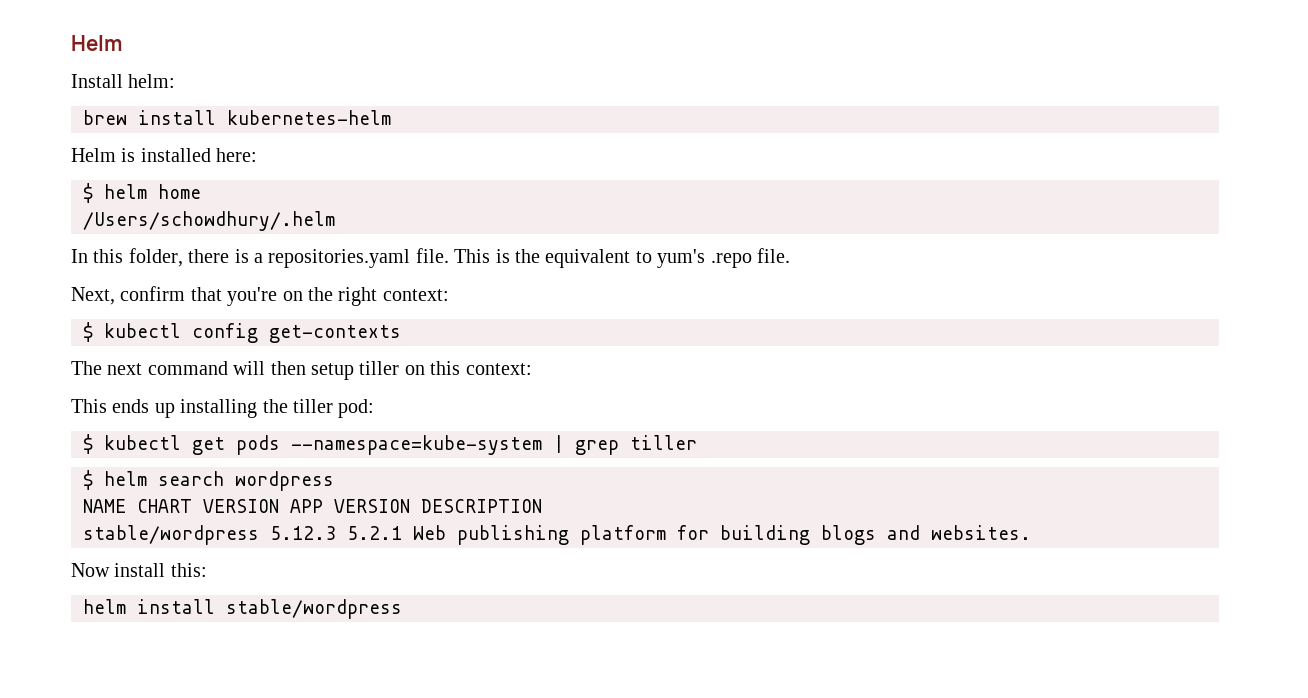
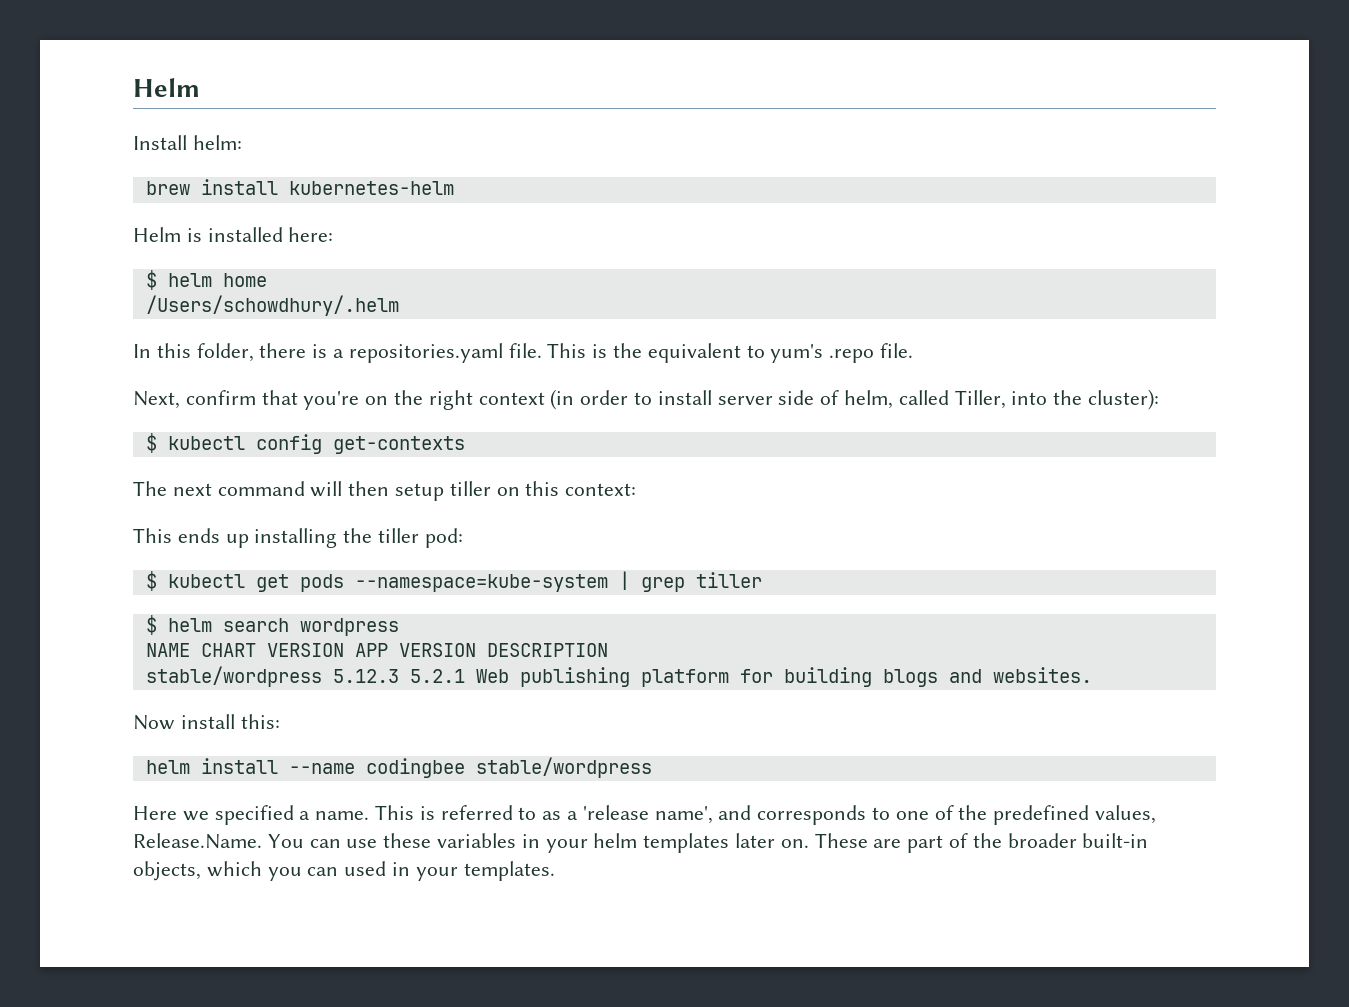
[382,289,449,301] context: -> [478,389,1160,410] context (in order to install server side of helm, called Tiller, into the cluster):
[226,599,402,619] stable/wordpress -> [288,757,652,778] [133,805,1157,825] [133,833,1149,853] [133,861,555,881] --name codingbee stable/wordpress // Here we specified a name. This is referred to as a 'release name', and corresponds to one of the predefined values, Release.Name. You can use these variables in your helm templates later on. These are part of the broader built-in objects, which you can used in your templates.

